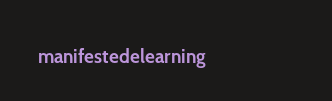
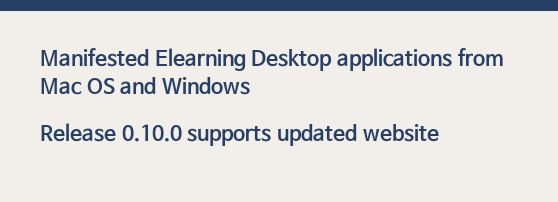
[38,48,206,68] manifestedelearning -> [40,48,504,71] [40,77,250,95] [40,123,439,146] Manifested Elearning Desktop applications from Mac OS and Windows // Release 0.10.0 supports updated website

